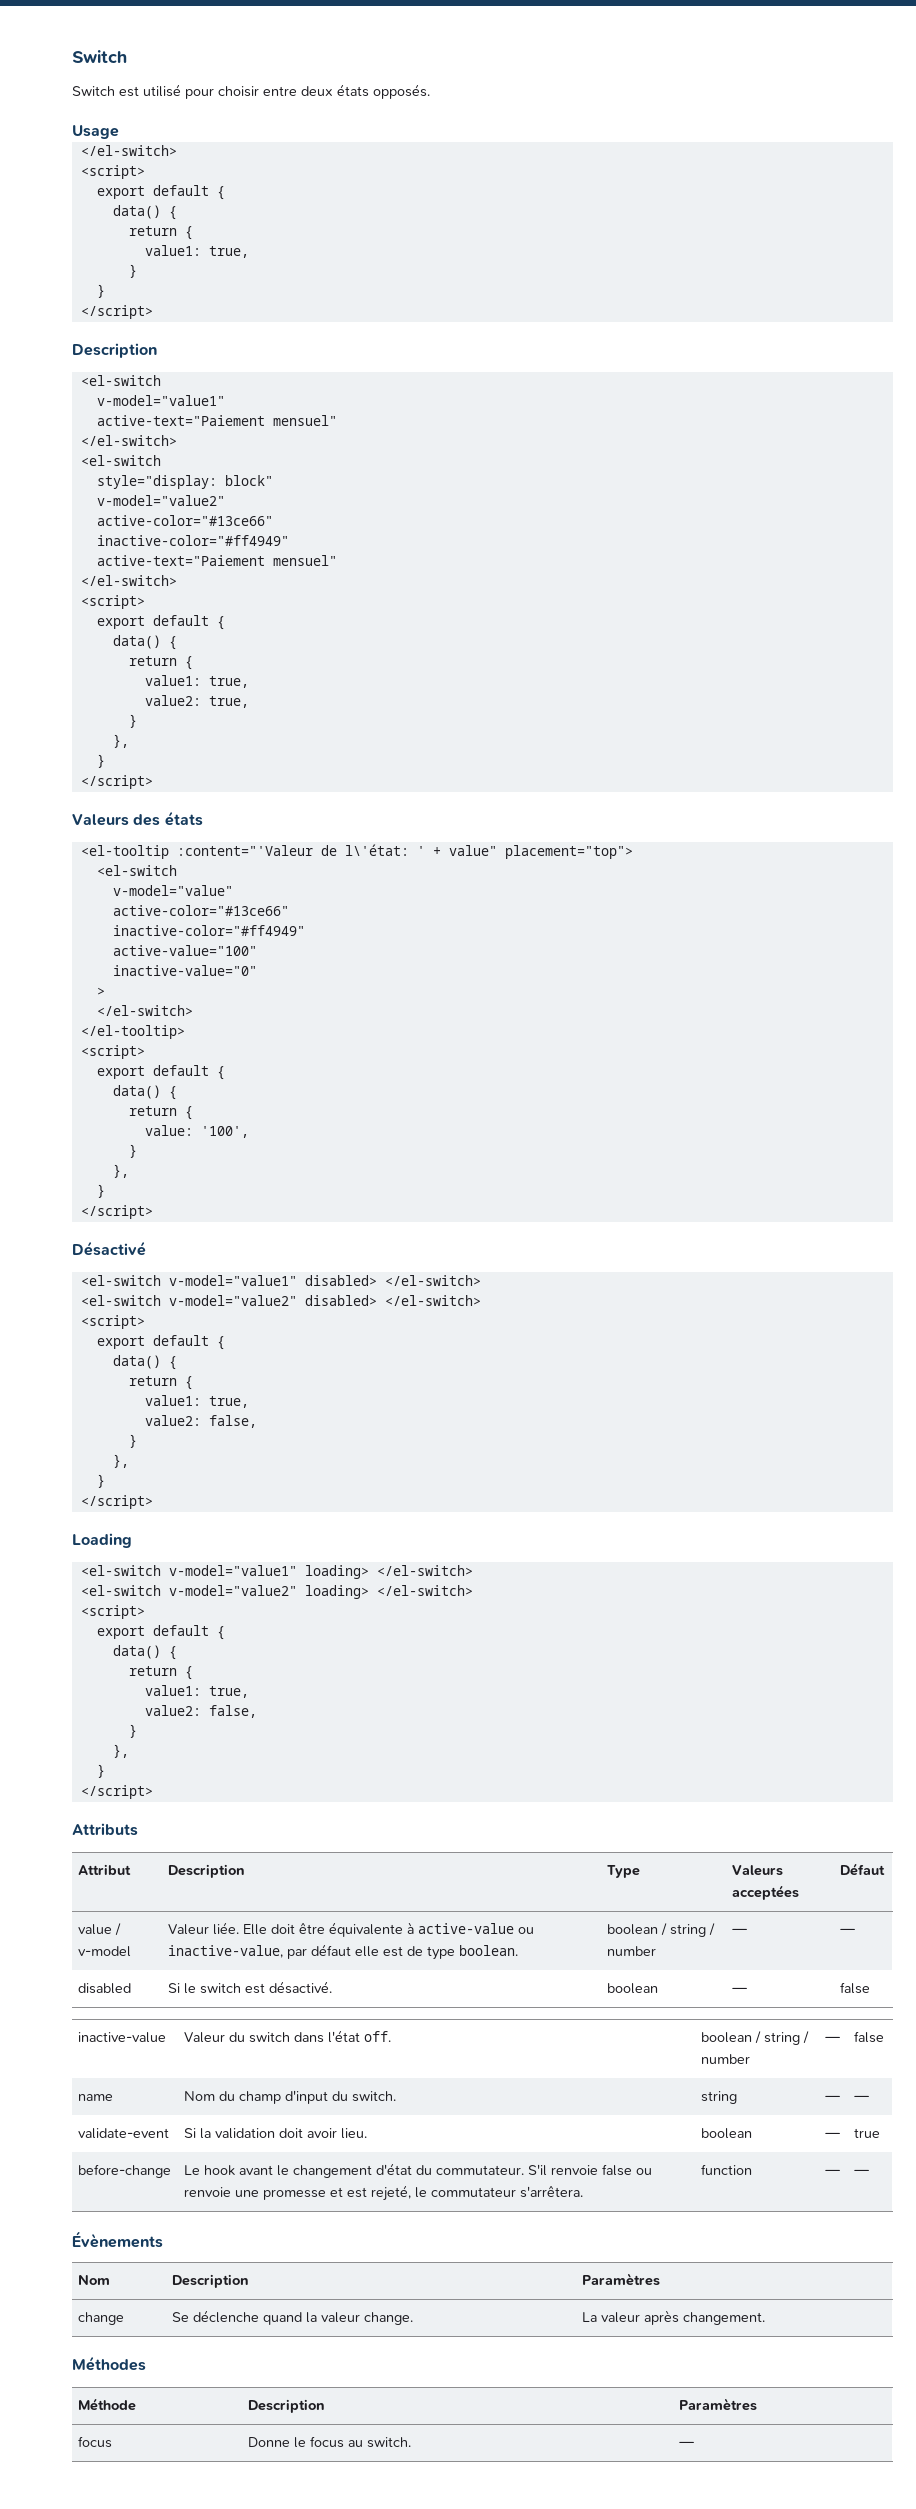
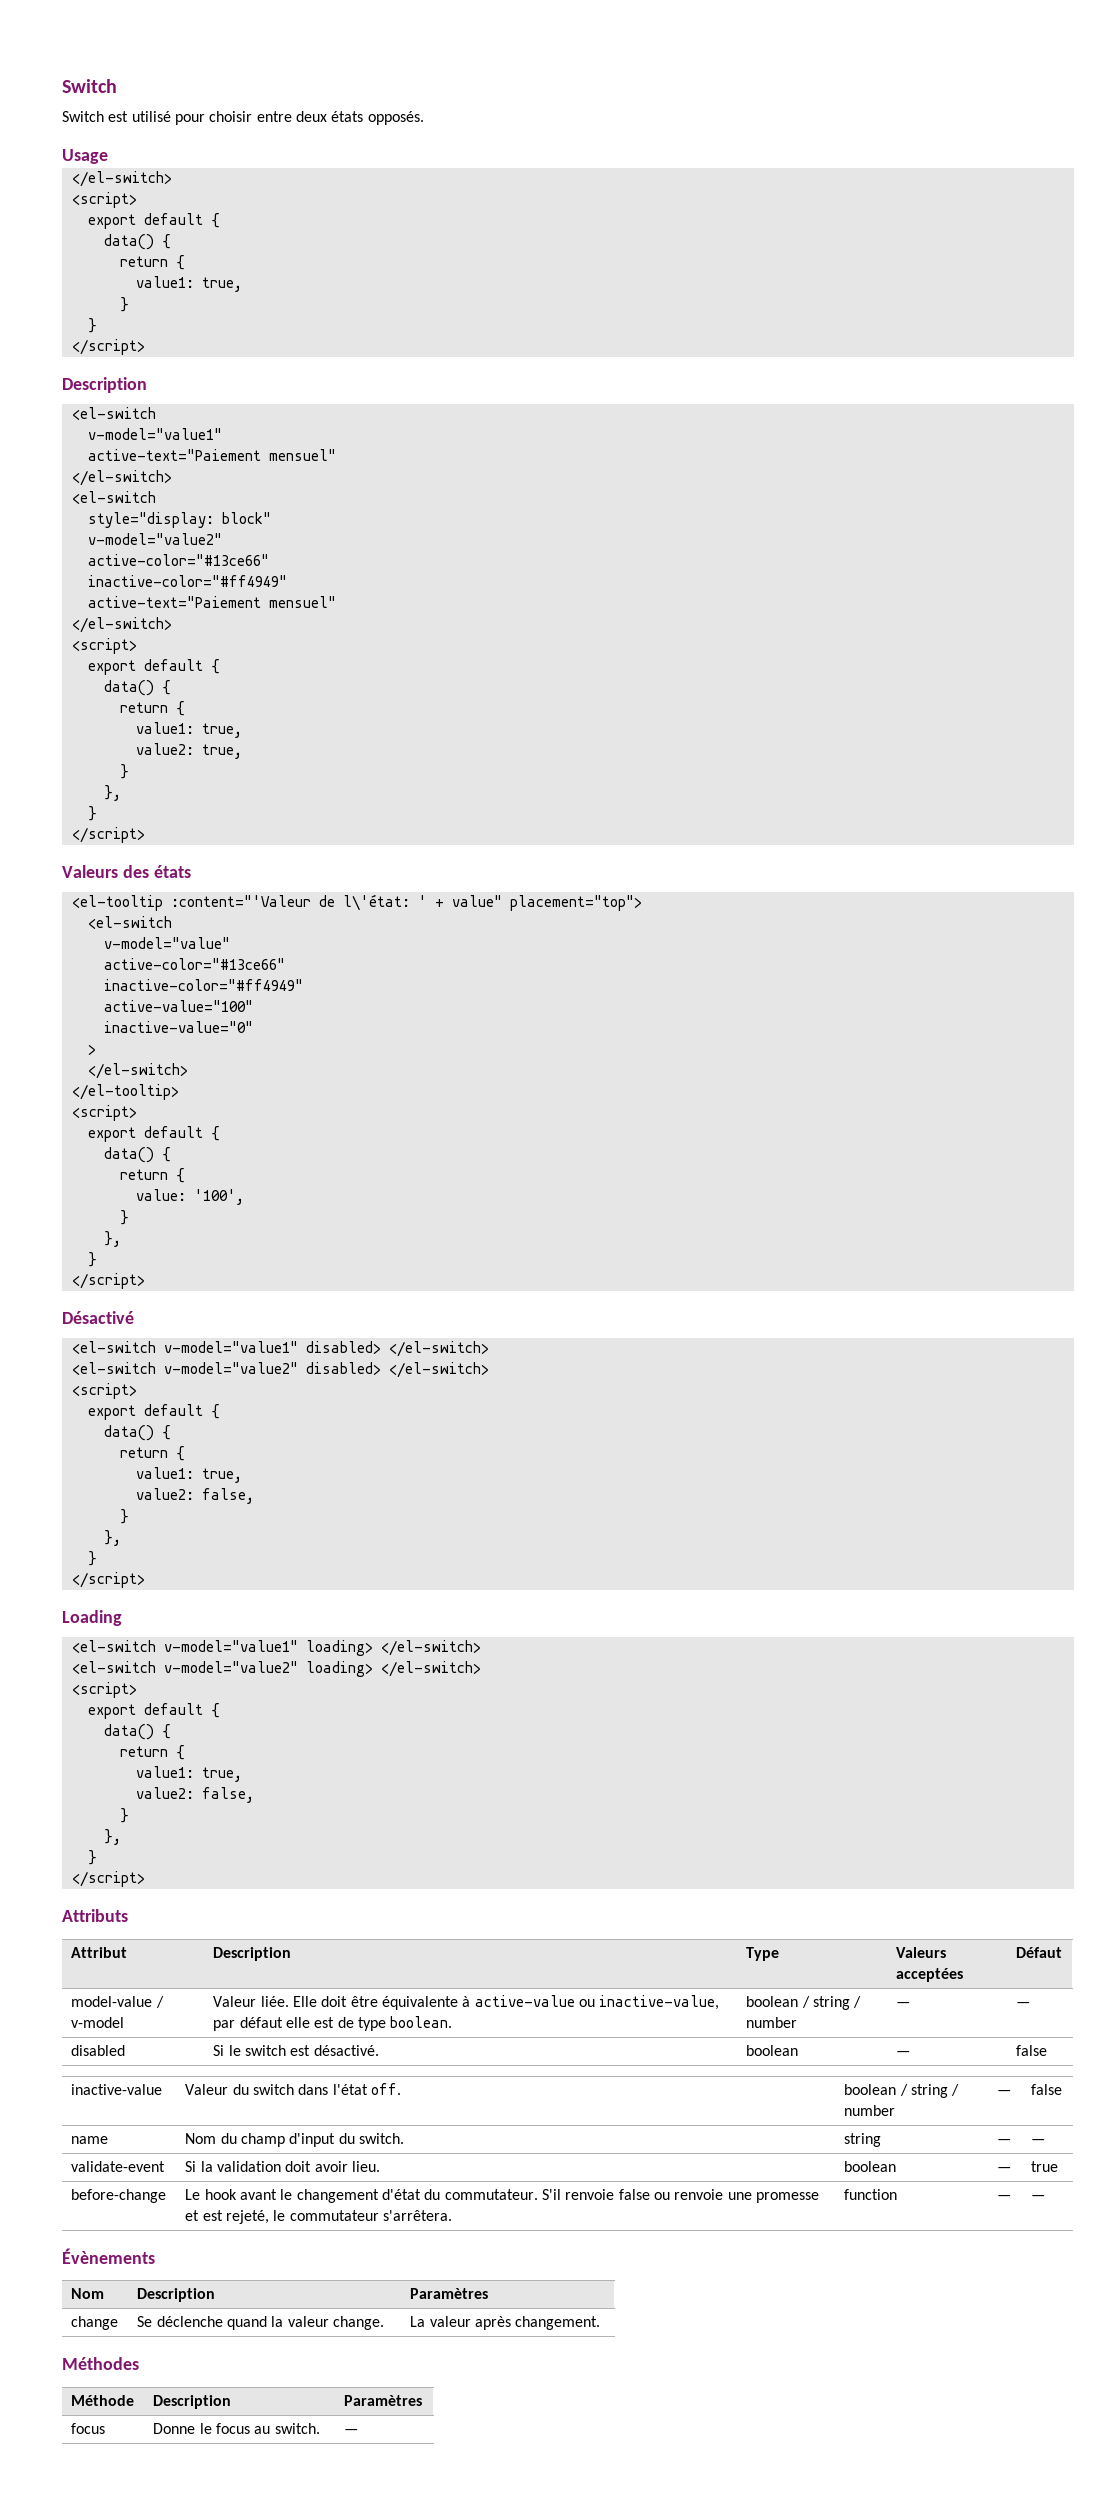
[78,1924,113,1935] value -> [71,1996,153,2007] model-value

